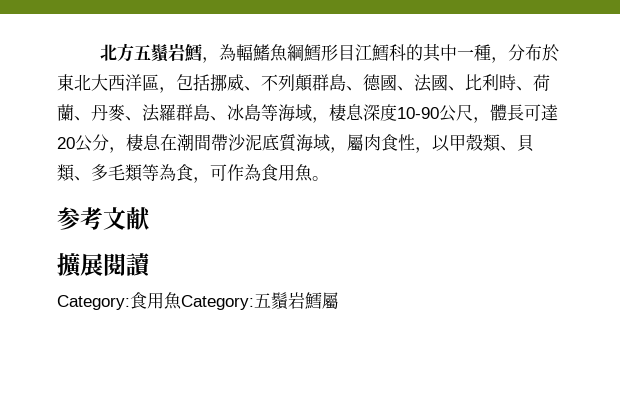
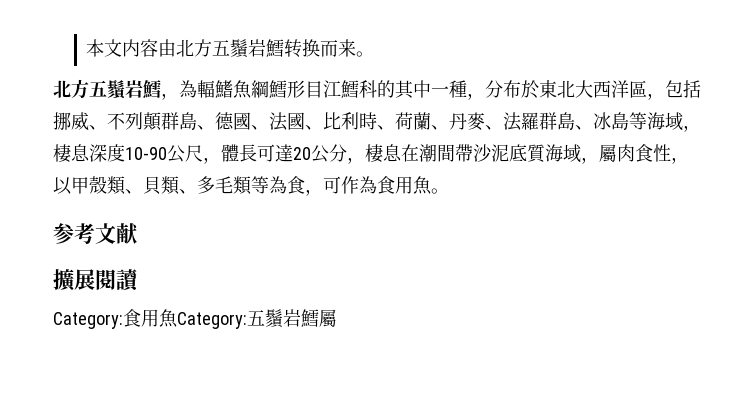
(99, 52) none -> [86,39,375,58] 本文内容由北方五鬚岩鱈转换而来。 //

